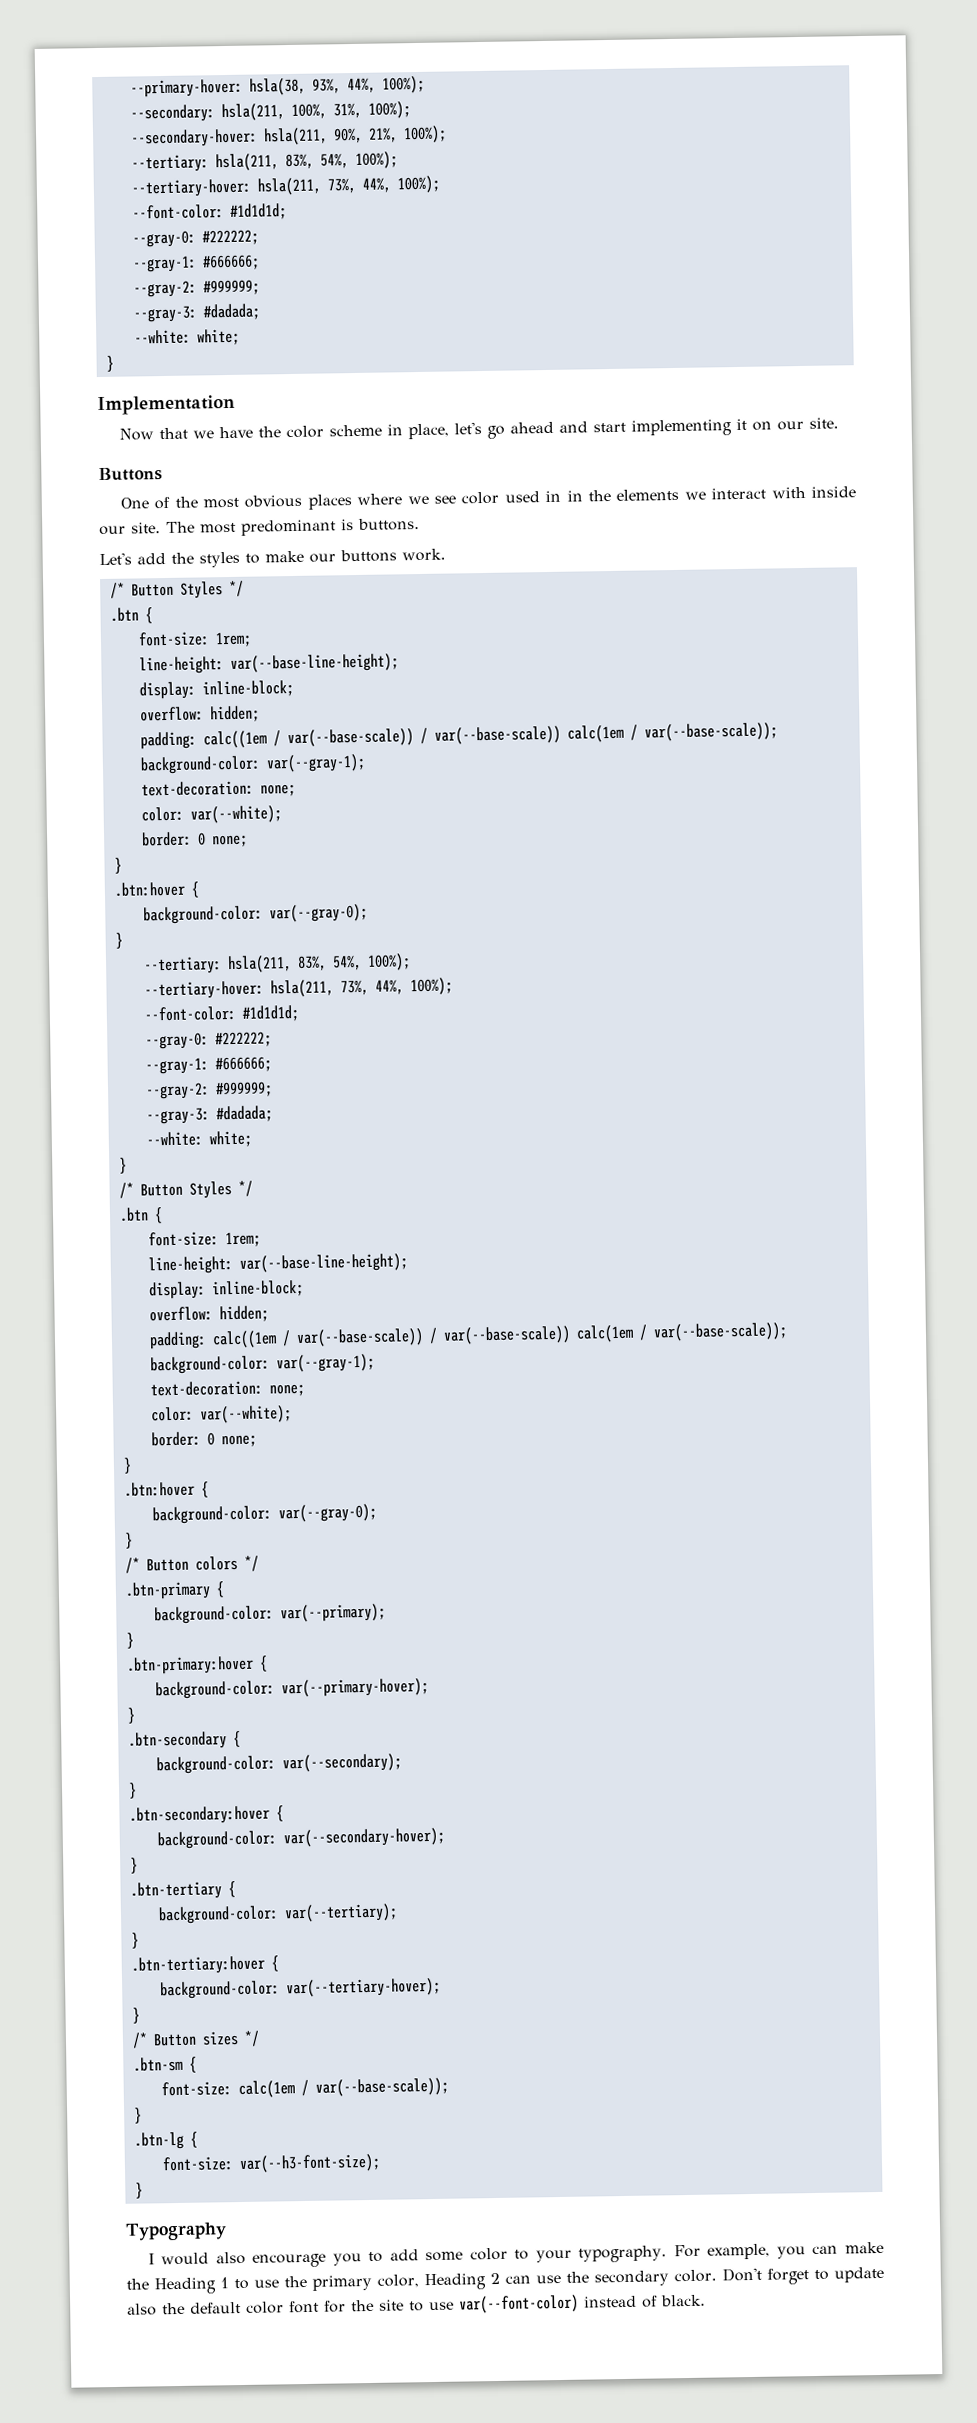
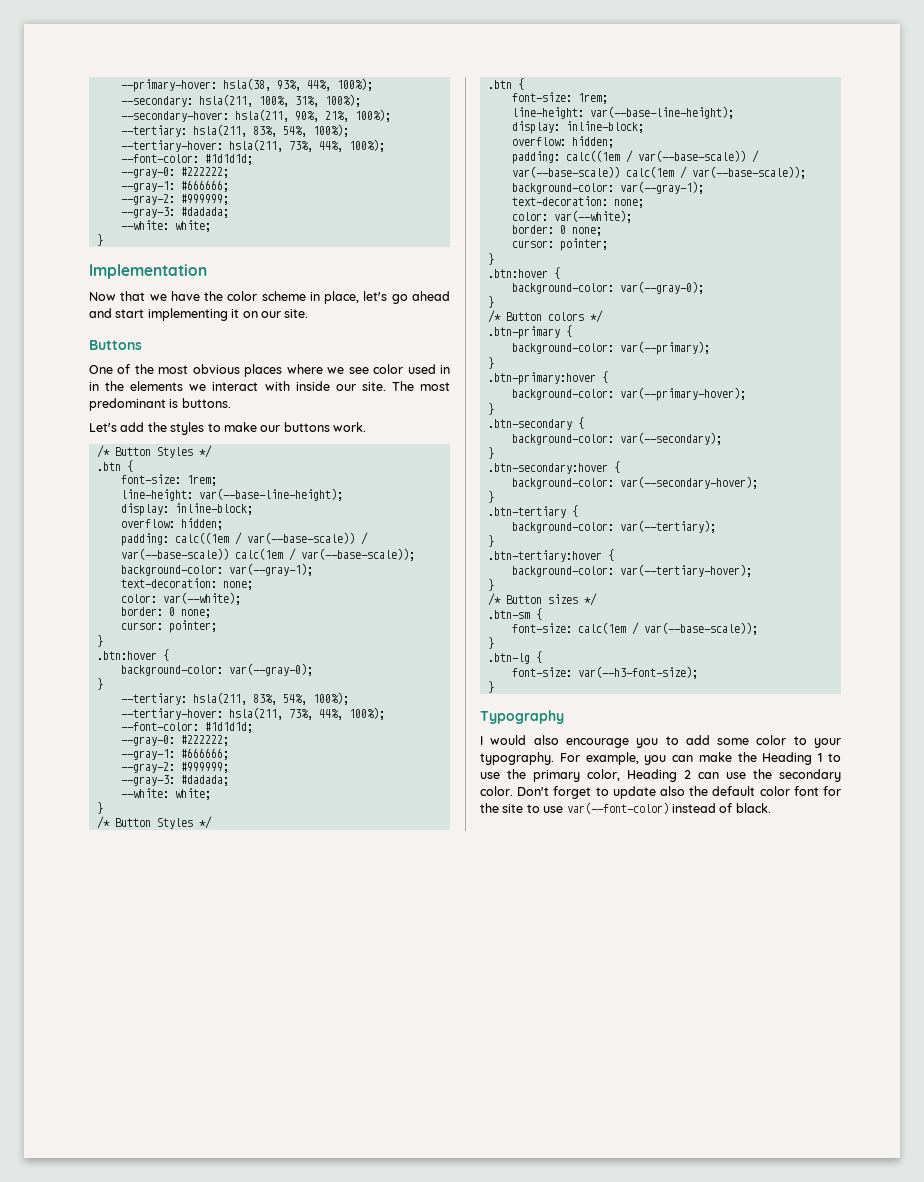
(248, 841) none -> [120,620,217,633] // cursor: pointer;
(257, 1441) none -> [511,238,608,251] // cursor: pointer;

